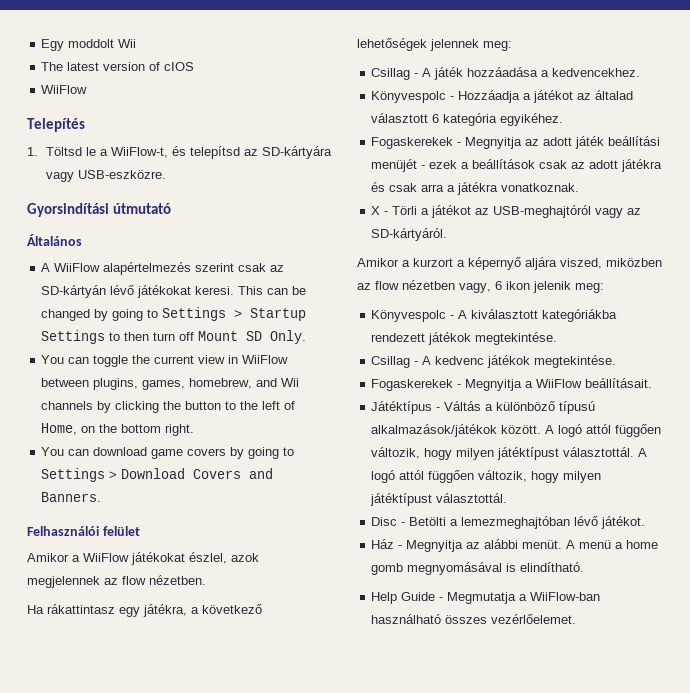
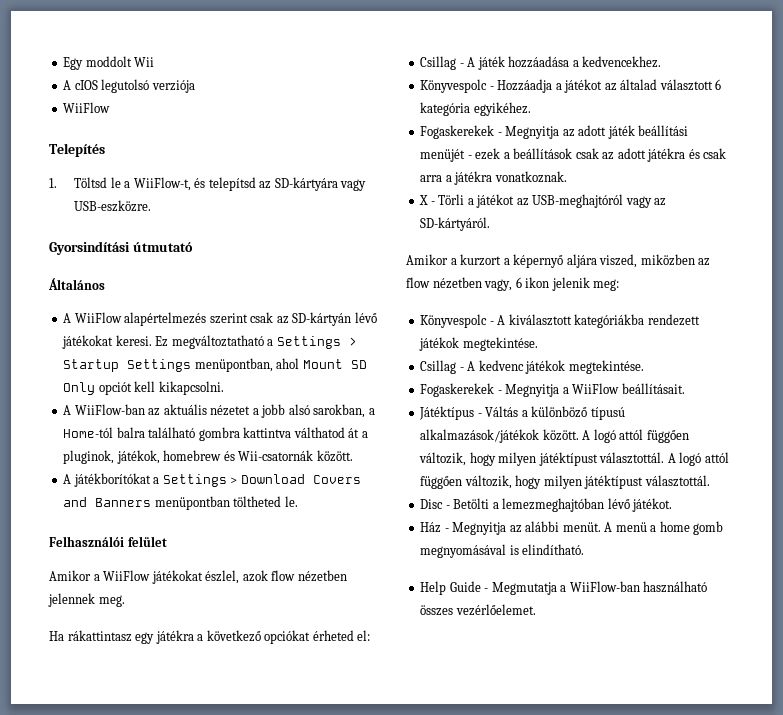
[41,62,161,71] The latest version of -> [63,80,72,90] A
(195, 66) none -> [101,79,195,93] legutolsó verziója
[238,286,307,295] [41,307,307,321] [41,330,307,344] [41,355,289,367] [41,378,300,390] [41,401,296,413] [41,423,195,436] [41,447,295,459] This can be changed by going to Settings > Startup Settings to then turn off Mount SD Only. // You can toggle the current view in WiiFlow between plugins, games, homebrew, and Wii channels by clicking the button to the left of Home, on the bottom right. // You can download game covers by going to -> [155,335,357,349] [63,358,367,372] [63,381,224,395] [63,404,375,418] [63,427,368,441] [63,450,353,464] [63,473,160,487] Ez megváltoztatható a Settings > Startup Settings menüpontban, ahol Mount SD Only opciót kell kikapcsolni. // A WiiFlow-ban az aktuális nézetet a jobb alsó sarokban, a Home-tól balra található gombra kattintva válthatod át a pluginok, játékok, homebrew és Wii-csatornák között. // A játékborítókat a
[41,492,102,502] Banners. -> [95,496,298,510] Banners menüpontban töltheted le.
[27,575,206,588] megjelennek az flow nézetben. -> [271,570,347,582] [48,593,125,607] flow nézetben jelennek meg.
[143,604,187,617] játékra, -> [155,630,194,644] játékra
[357,38,512,51] lehetőségek jelennek meg: -> [264,630,371,644] opciókat érheted el:

